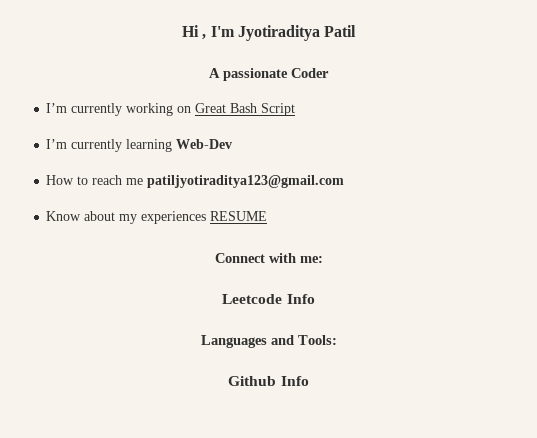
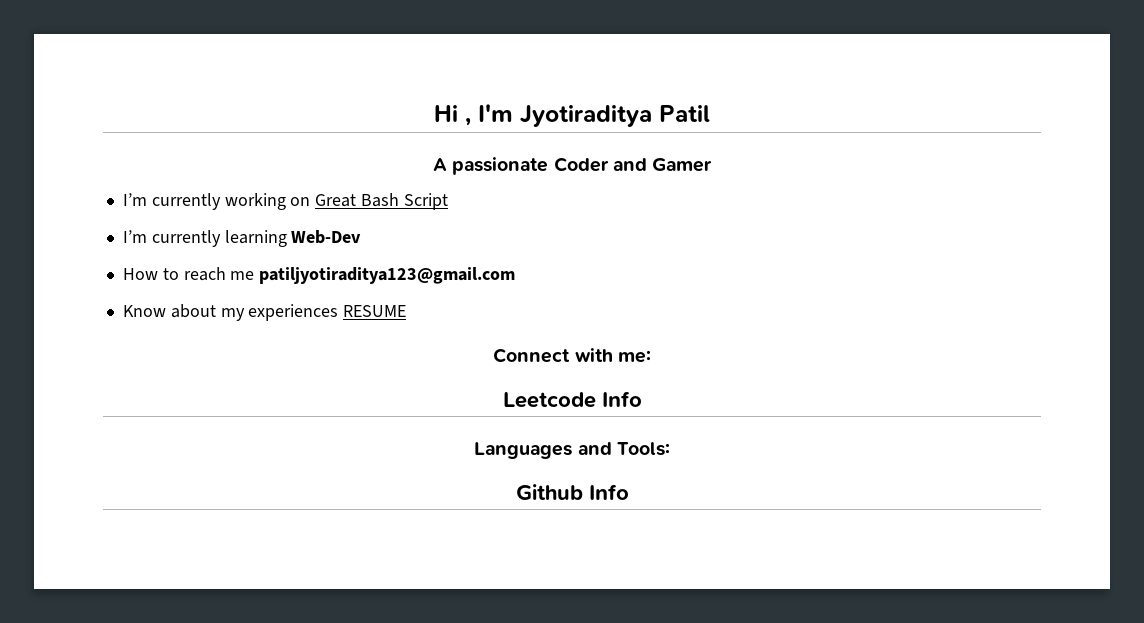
(329, 73) none -> [612,158,713,172] and Gamer

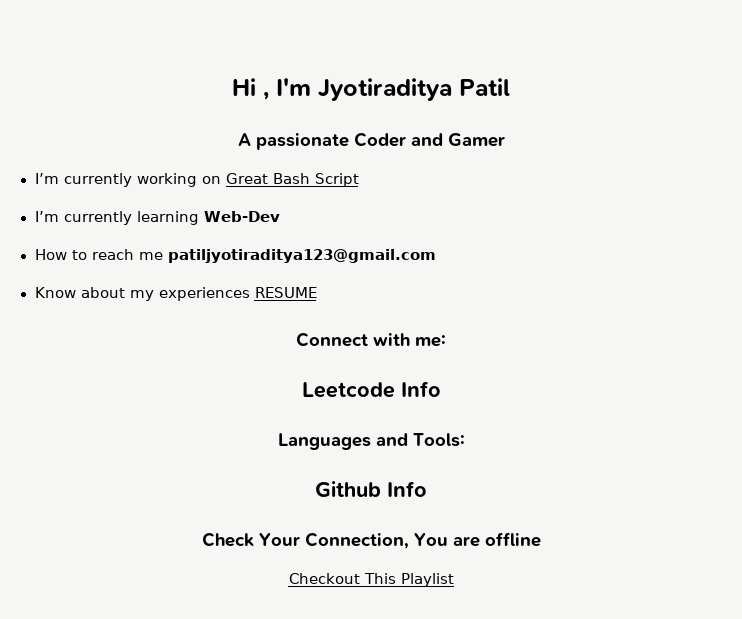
(629, 492) none -> [201,532,541,549] [288,573,454,587] // Check Your Connection, You are offline // Checkout This Playlist

